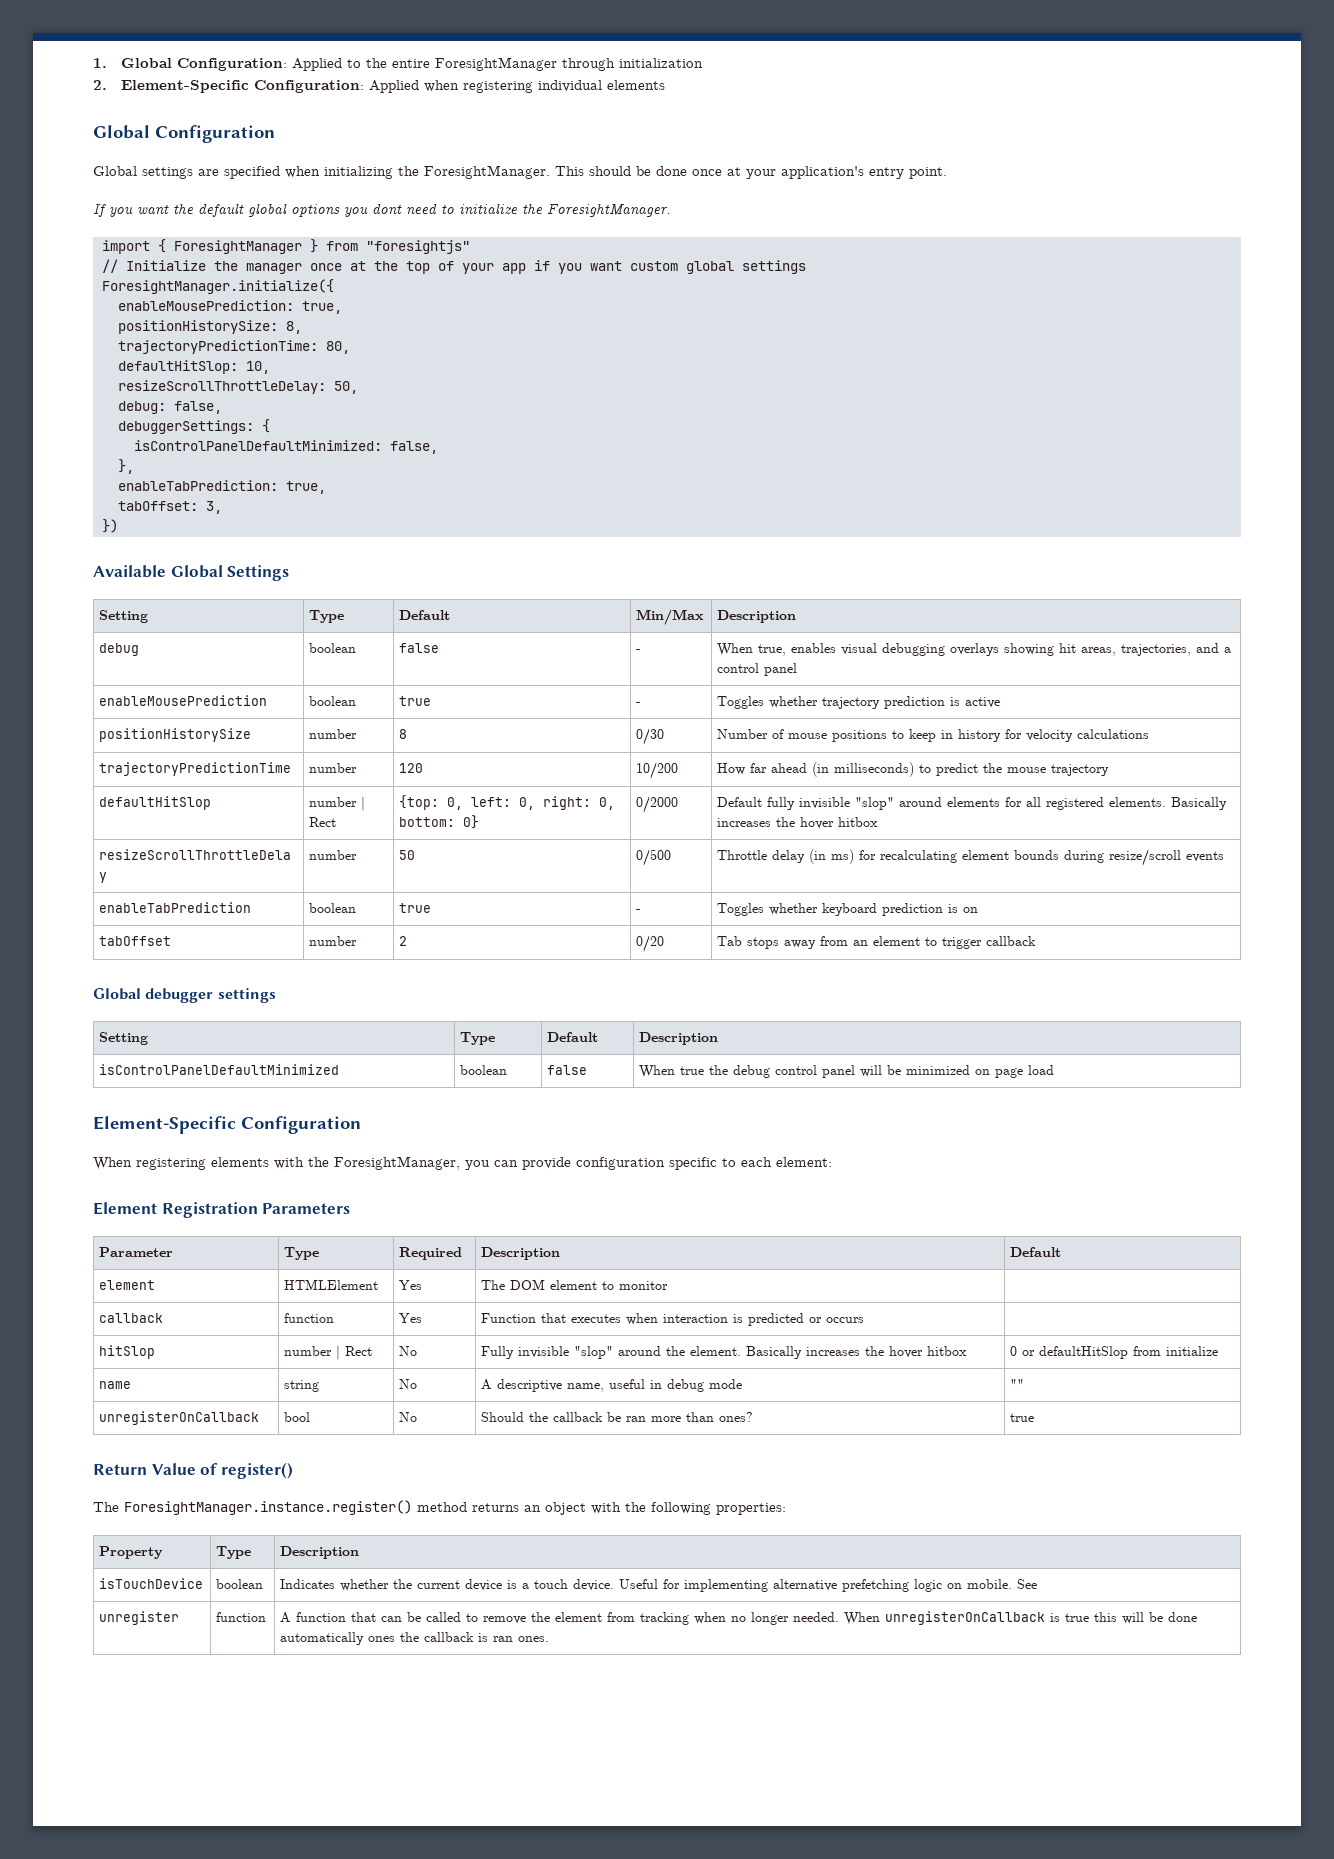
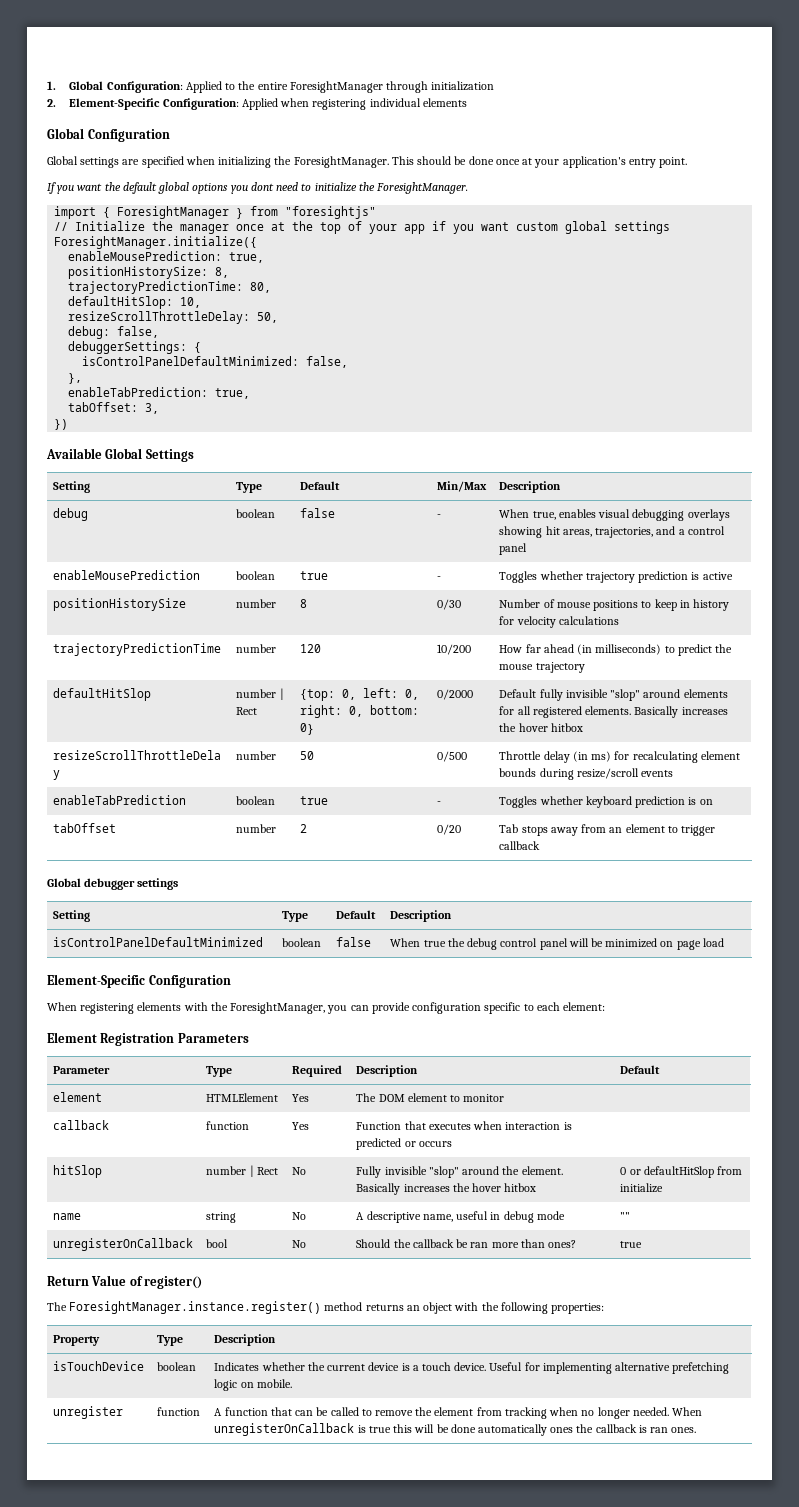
[1017,1579,1038,1589] See -> (292, 1383) none

